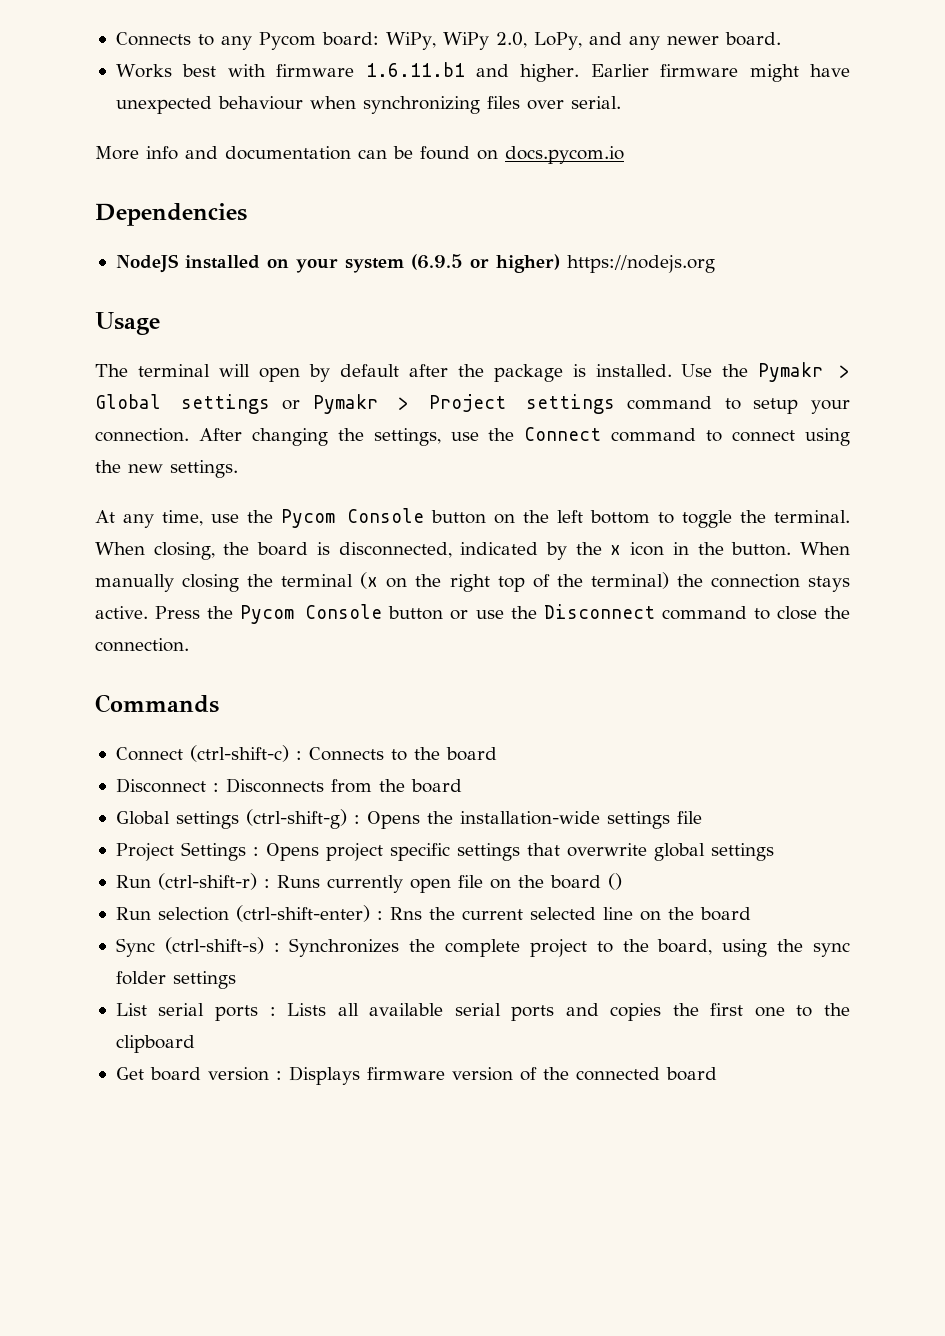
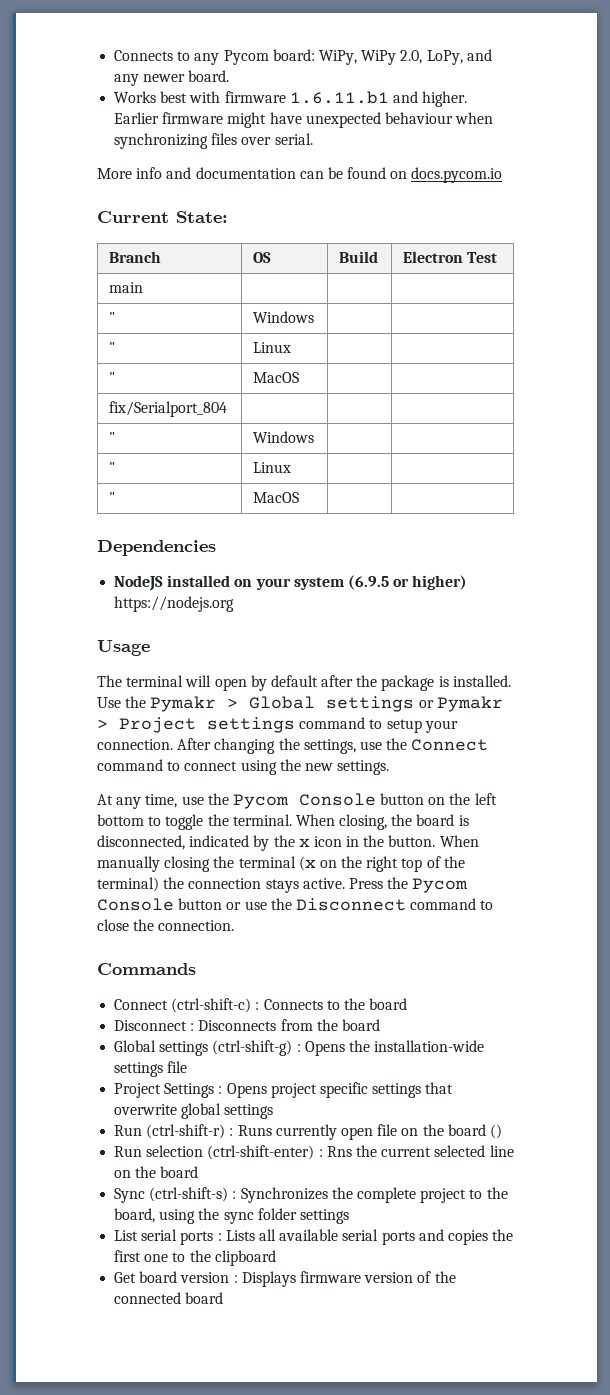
(624, 155) none -> [97,211,228,223] [108,251,161,263] [252,252,271,263] [338,251,378,263] [402,251,497,263] [108,282,143,293] [108,312,115,323] [252,311,314,323] [108,342,115,353] [252,342,291,353] [108,372,115,383] [252,372,299,383] [108,401,227,417] [108,432,115,443] [252,431,314,443] [108,462,115,473] [252,462,291,473] [108,492,115,503] [252,492,299,503] // Current State: // Branch | OS | Build | Electron Test // main | | | // " | Windows | | // " | Linux | | // " | MacOS | | // fix/Serialport_804 | | | // " | Windows | | // " | Linux | | // " | MacOS | |

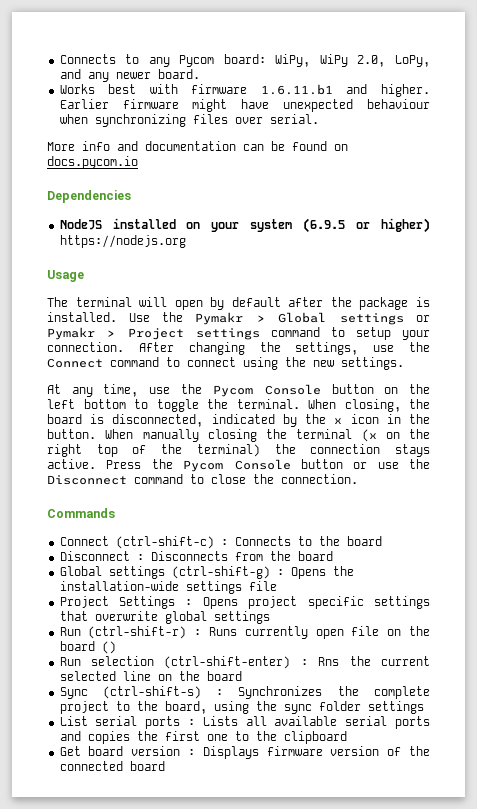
[97,211,228,223] [108,251,161,263] [252,252,271,263] [338,251,378,263] [402,251,497,263] [108,282,143,293] [108,312,115,323] [252,311,314,323] [108,342,115,353] [252,342,291,353] [108,372,115,383] [252,372,299,383] [108,401,227,417] [108,432,115,443] [252,431,314,443] [108,462,115,473] [252,462,291,473] [108,492,115,503] [252,492,299,503] // Current State: // Branch | OS | Build | Electron Test // main | | | // " | Windows | | // " | Linux | | // " | MacOS | | // fix/Serialport_804 | | | // " | Windows | | // " | Linux | | // " | MacOS | | -> (138, 162) none

